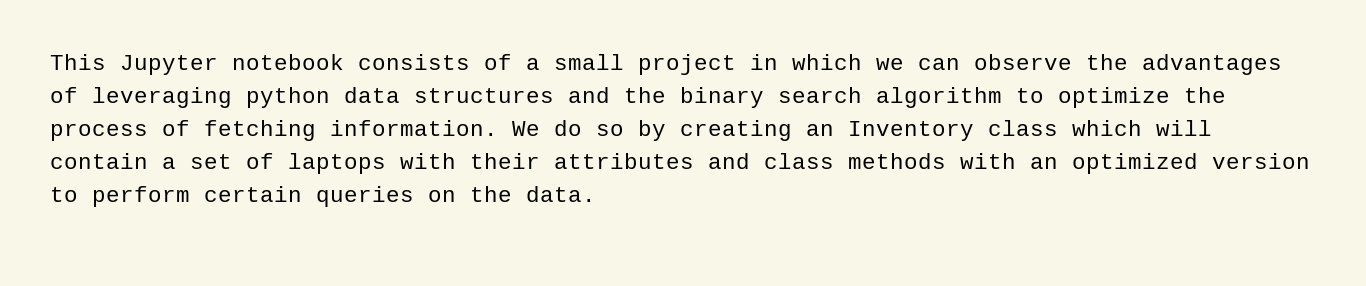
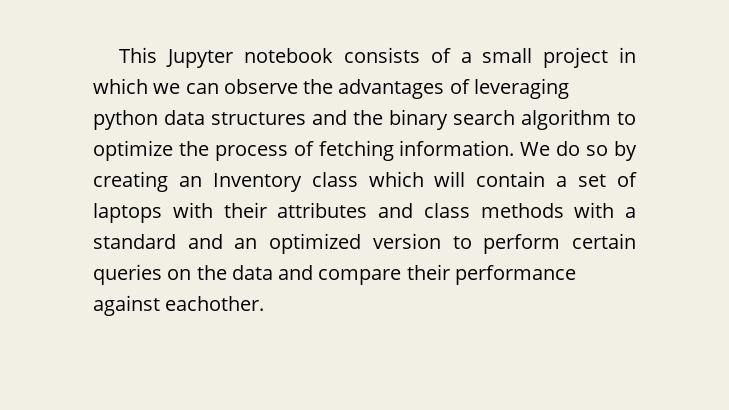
(1016, 161) none -> [625,207,636,218] [93,234,223,249] a standard and
[526,186,596,202] data. -> [231,264,576,285] [93,295,265,316] data and compare their performance against eachother.

